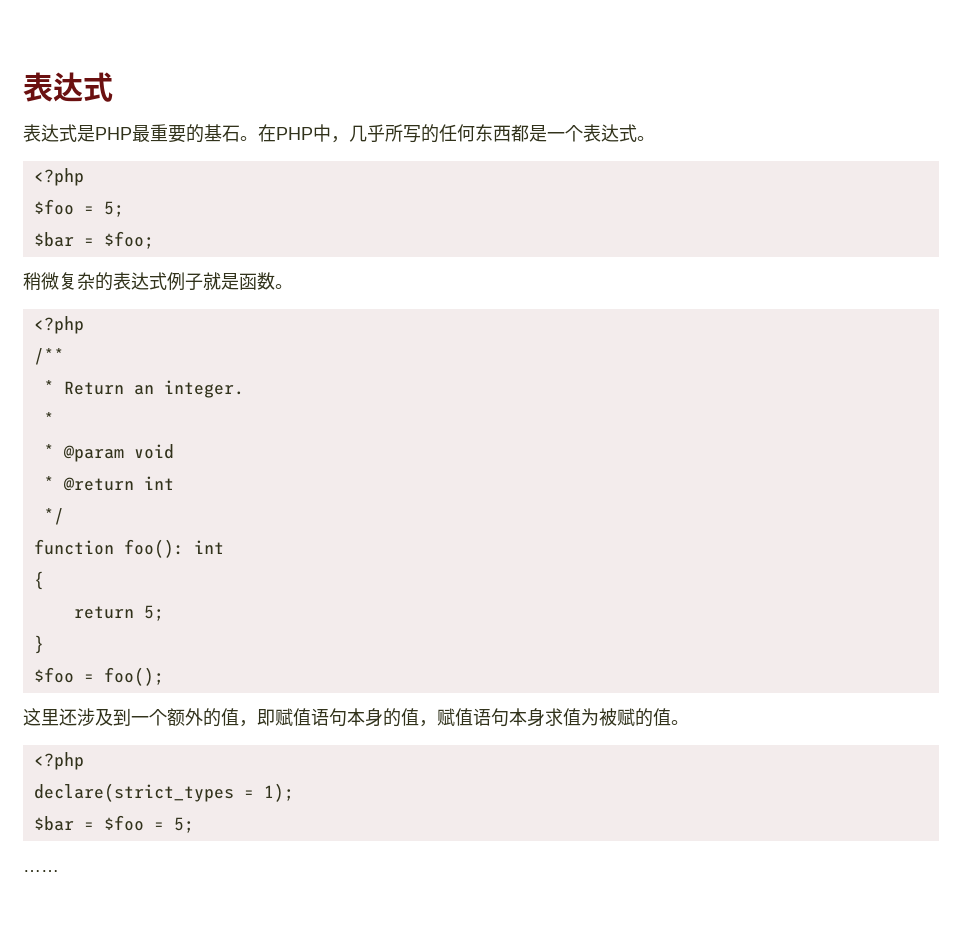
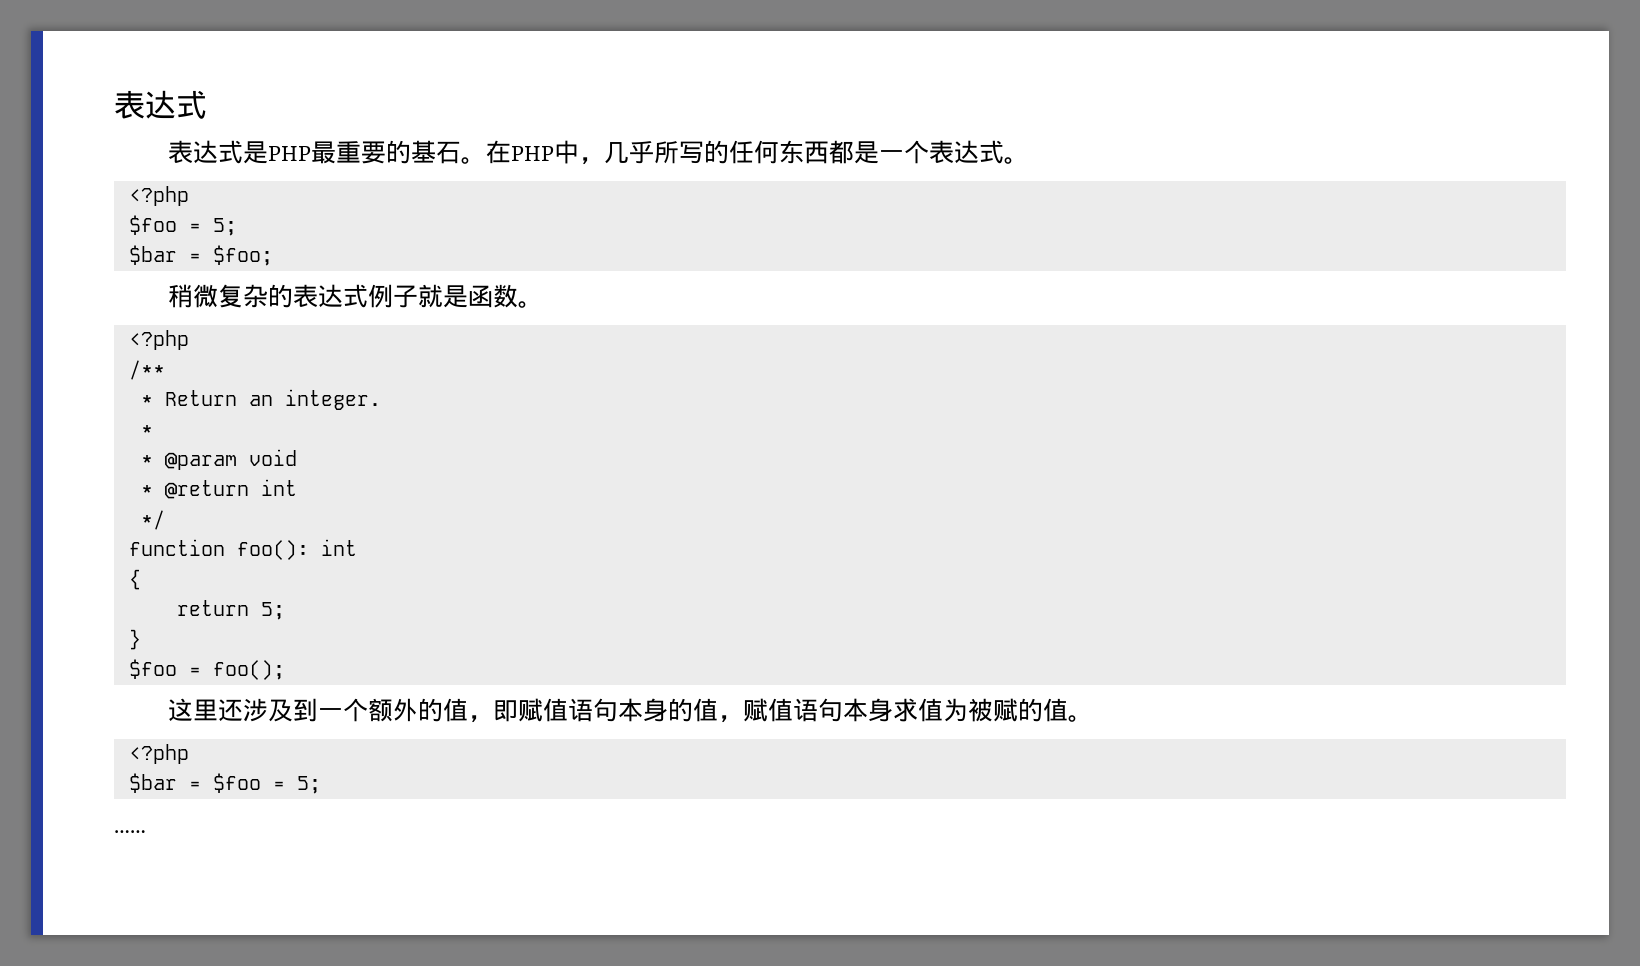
[33,783,294,802] // declare(strict_types = 1); -> (189, 754) none

